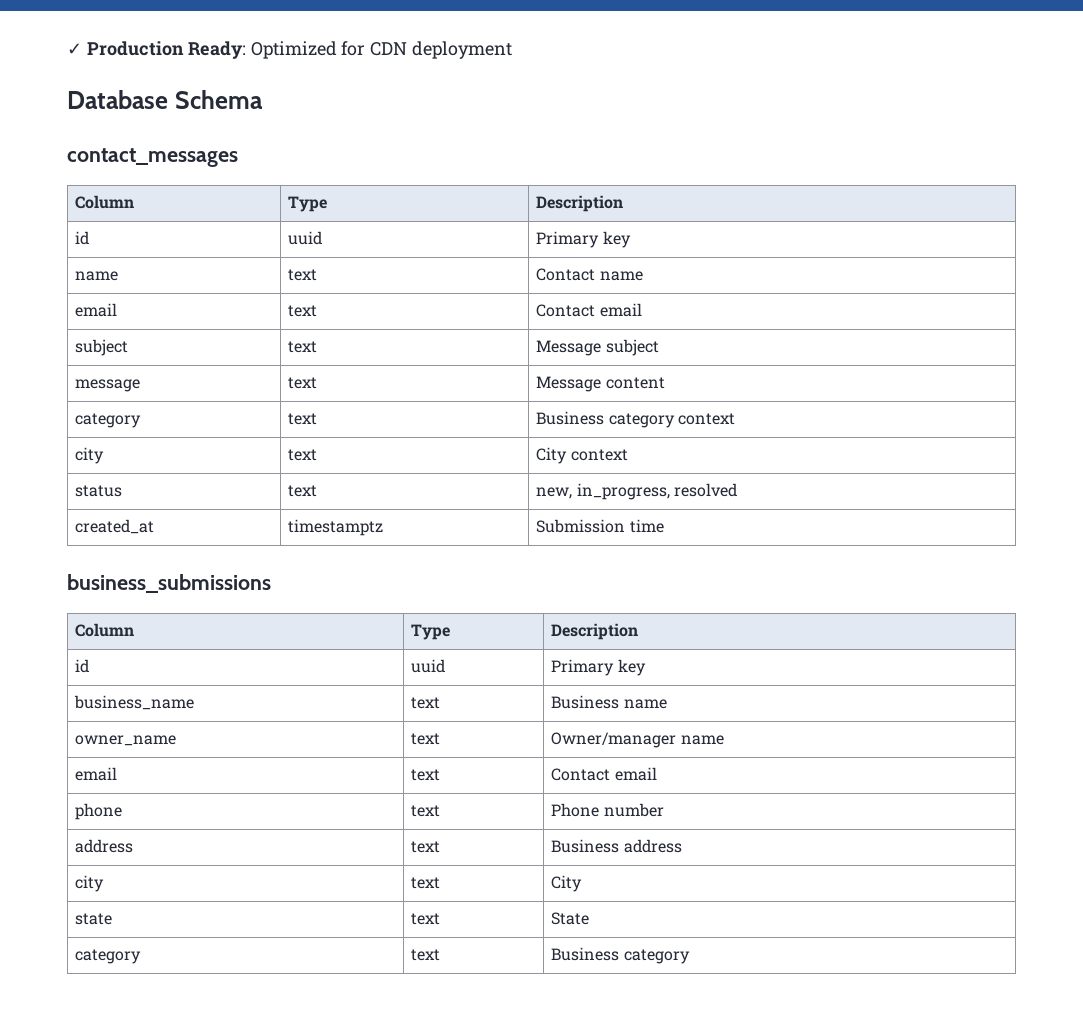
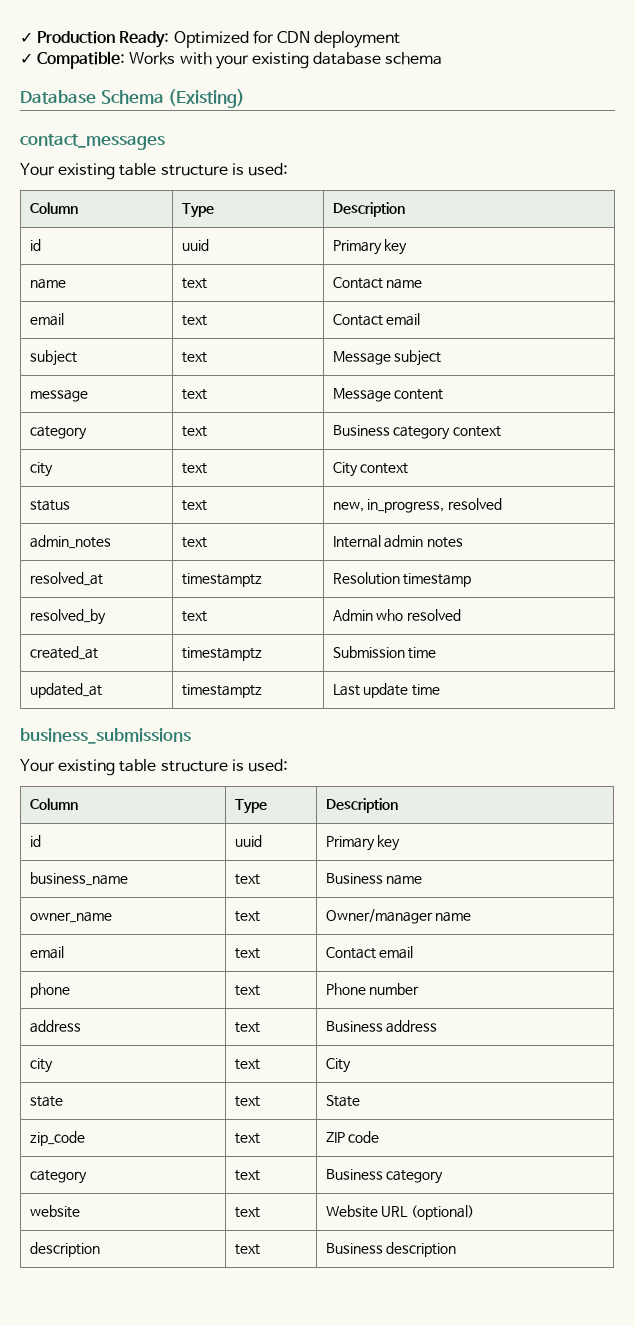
(513, 50) none -> [20,51,443,69] // ✓ Compatible: Works with your existing database schema
(263, 99) none -> [168,89,246,108] (Existing)
(238, 157) none -> [20,163,288,180] // Your existing table structure is used:
[75,519,155,534] [288,519,384,536] [536,519,664,533] [67,574,271,593] created_at | timestamptz | Submission time // business_submissions -> [29,535,111,549] [181,537,207,548] [332,535,464,548] [29,572,103,586] [181,573,262,587] [332,572,472,587] [29,609,106,625] [181,611,207,622] [332,609,462,621] [29,646,98,660] [181,647,262,661] [332,646,437,659] [29,683,102,698] [181,684,262,698] [332,683,441,698] [20,728,191,744] [20,759,288,776] admin_notes | text | Internal admin notes // resolved_at | timestamptz | Resolution timestamp // resolved_by | text | Admin who resolved // created_at | timestamptz | Submission time // updated_at | timestamptz | Last update time // business_submissions // Your existing table structure is used:
[75,949,142,964] [411,949,441,961] [551,947,690,964] // category | text | Business category -> [29,1131,85,1146] [234,1133,260,1144] [325,1131,380,1143] [29,1170,87,1184] [234,1170,260,1181] [325,1169,444,1184] [29,1205,80,1218] [234,1207,260,1218] [325,1205,475,1220] [29,1242,100,1257] [234,1244,260,1255] [325,1242,457,1257] // zip_code | text | ZIP code // category | text | Business category // website | text | Website URL (optional) // description | text | Business description

